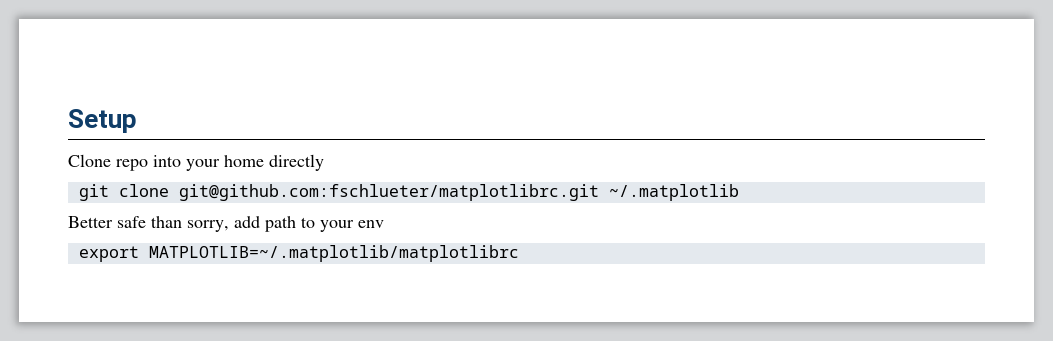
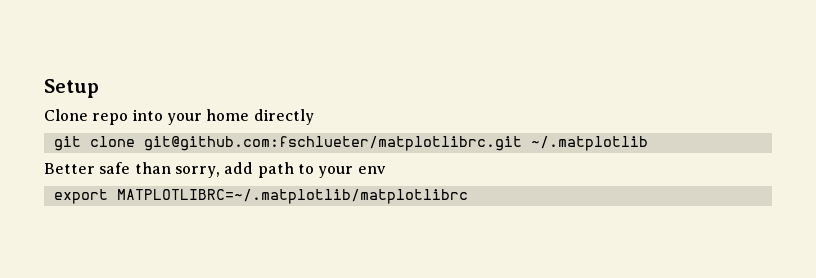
[148,245,519,262] MATPLOTLIB=~/.matplotlib/matplotlibrc -> [116,189,468,204] MATPLOTLIBRC=~/.matplotlib/matplotlibrc

